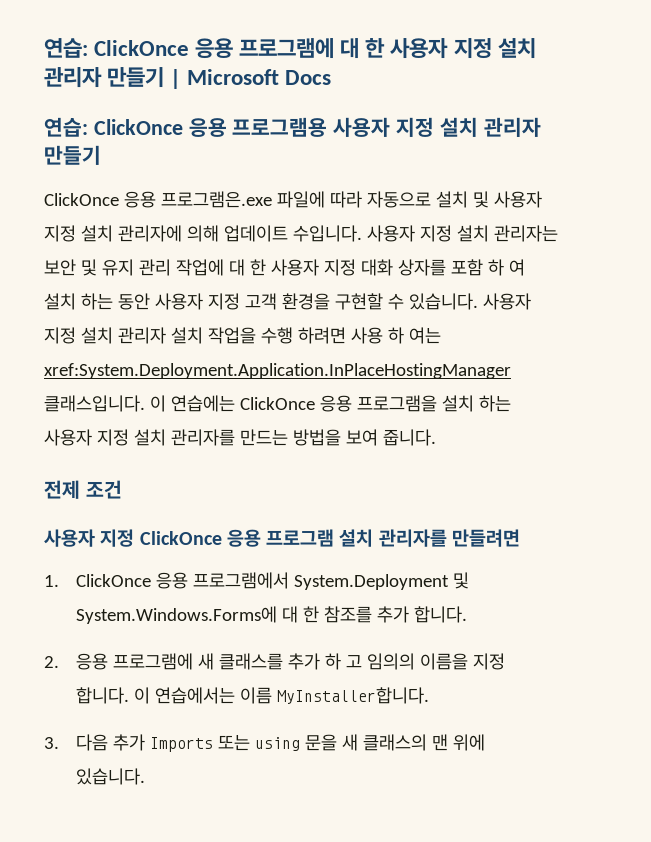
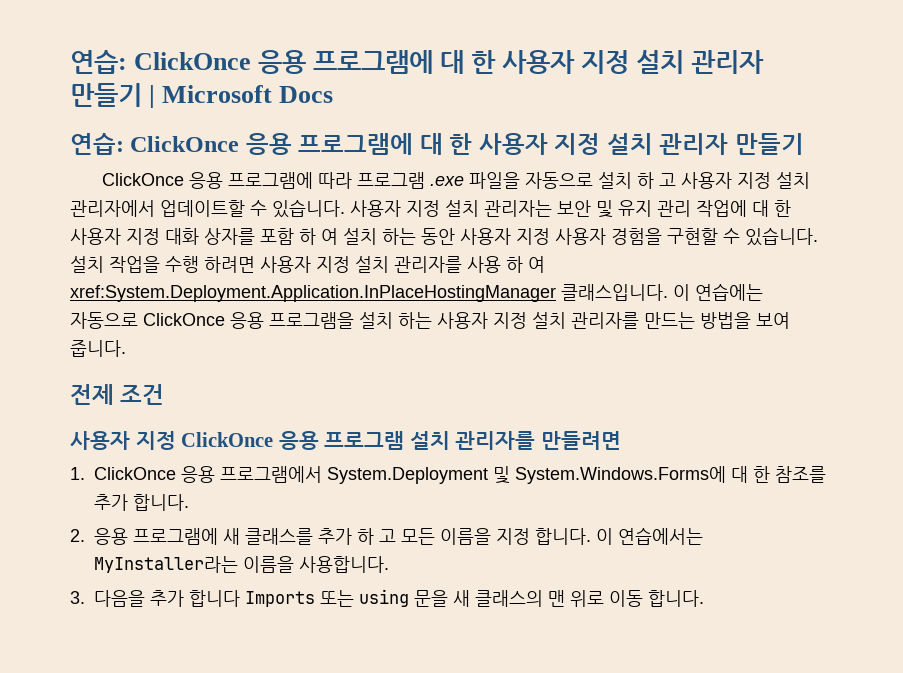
[232,117,328,137] 프로그램용 -> [298,133,473,155] 프로그램에 대 한
[160,191,542,208] [44,225,362,242] 프로그램은.exe 파일에 따라 자동으로 설치 및 사용자 지정 설치 관리자에 의해 업데이트 수입니다. -> [227,172,810,189] [70,199,345,218] 프로그램에 따라 프로그램 .exe 파일을 자동으로 설치 하 고 사용자 지정 설치 관리자에서 업데이트할 수 있습니다.
[244,293,330,310] 고객 환경을 -> [555,228,662,245] 사용자 경험을
[482,293,531,310] [44,327,346,344] 사용자 지정 설치 관리자 설치 작업을 수행 하려면 -> [70,256,462,273] 설치 작업을 수행 하려면 사용자 지정 설치 관리자를
[408,327,441,344] 여는 -> [528,256,545,273] 여
(235, 403) none -> [70,312,138,329] 자동으로
[367,653,416,670] 임의의 -> [401,528,435,545] 모든
[240,687,430,704] [44,734,146,751] 이름 MyInstaller합니다. // 3. 다음 추가 -> [94,556,389,573] [70,590,240,607] MyInstaller라는 이름을 사용합니다. // 3. 다음을 추가 합니다
[453,734,486,751] [76,768,146,785] 위에 있습니다. -> [570,590,704,607] 위로 이동 합니다.

